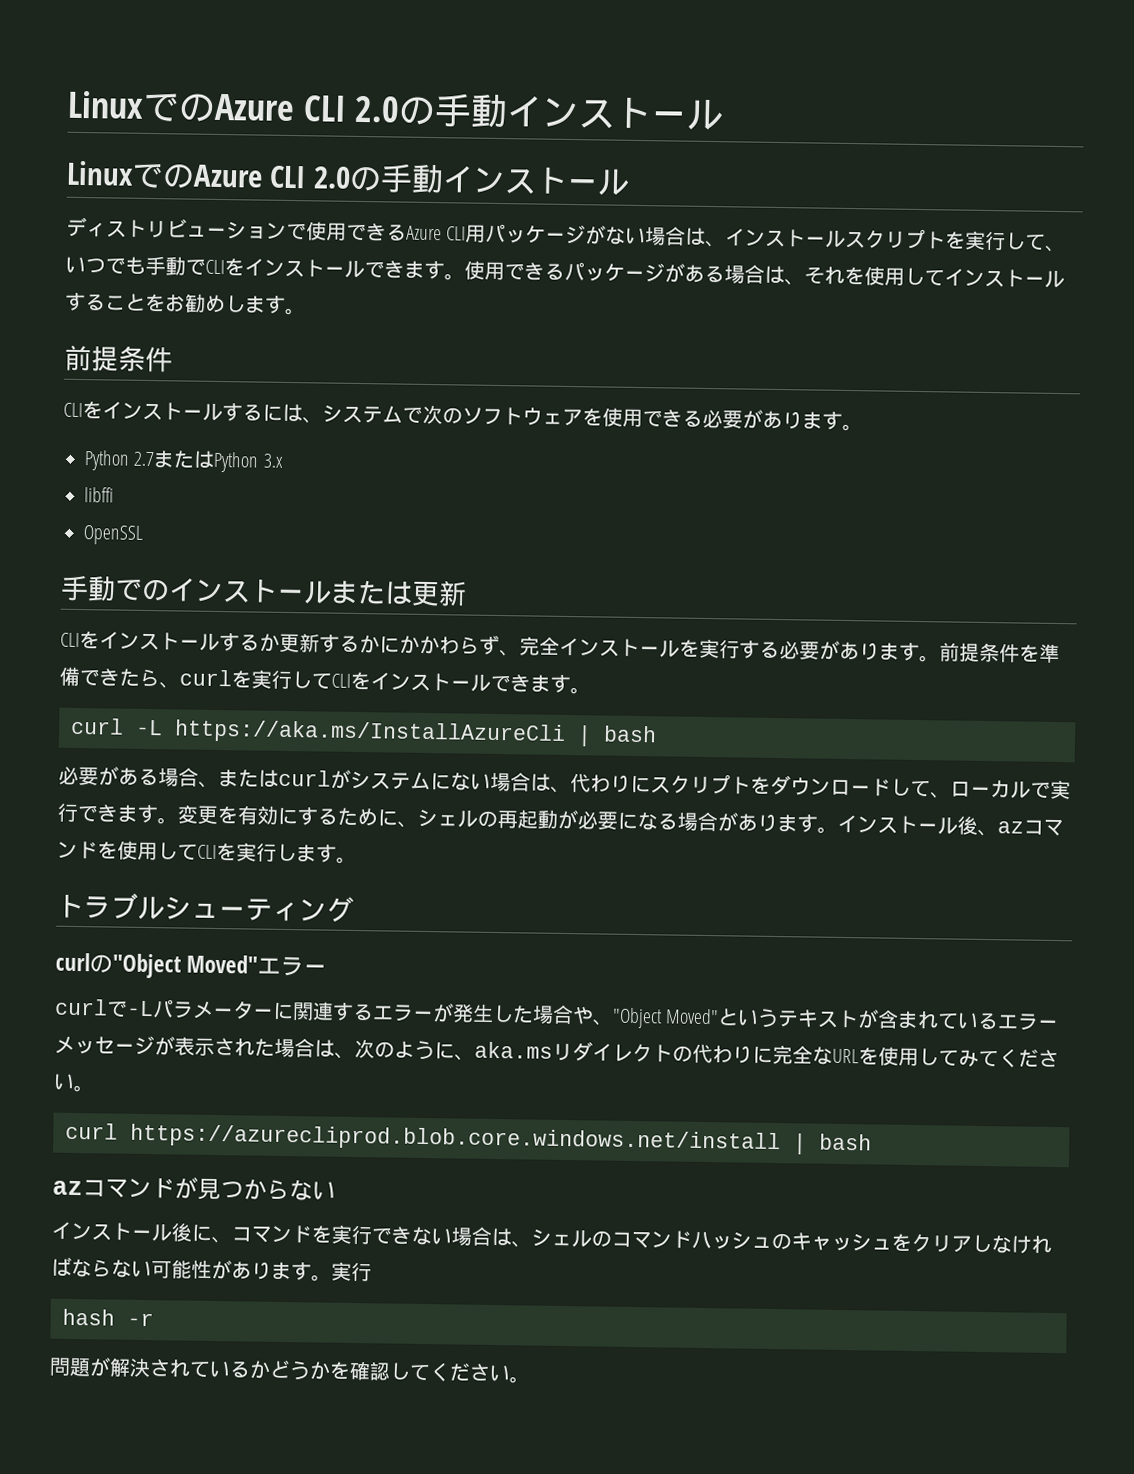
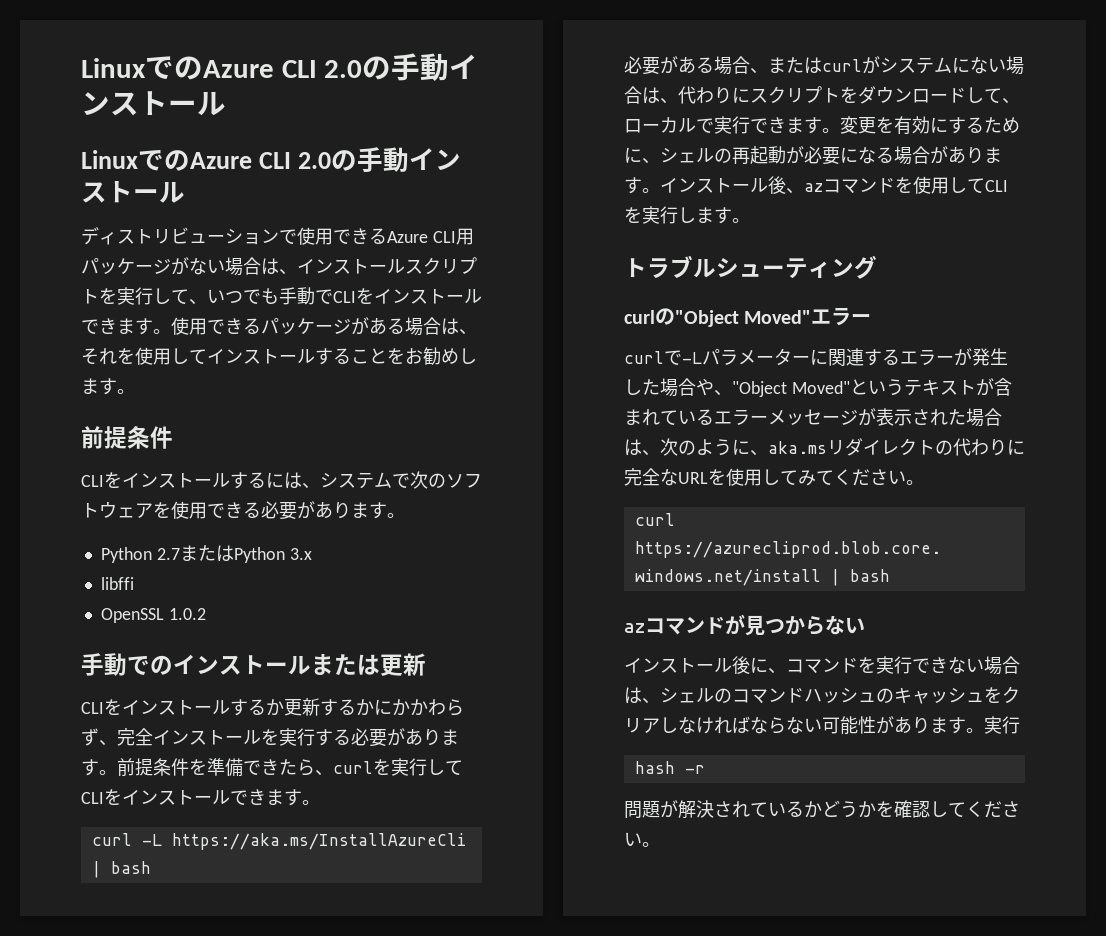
(143, 535) none -> [168,608,206,620] 1.0.2

